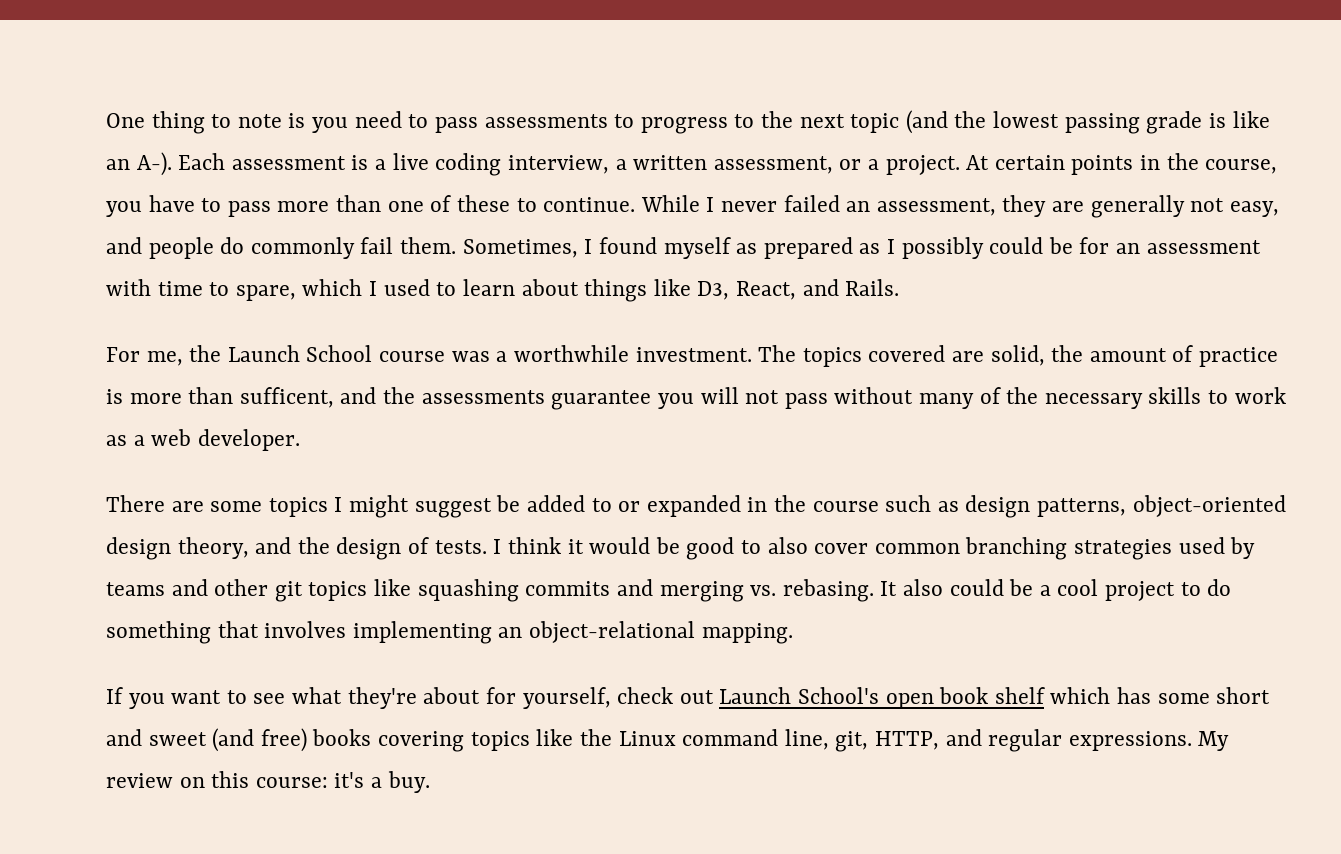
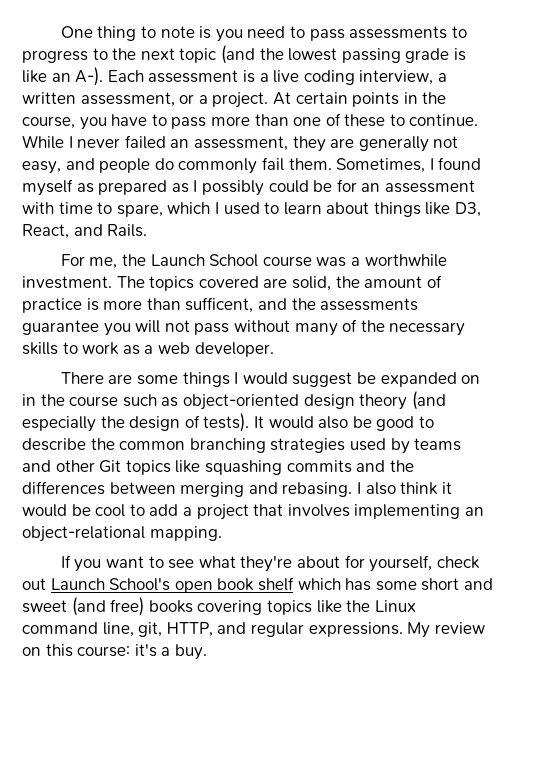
[268,495,741,518] topics I might suggest be added to or expanded -> [182,372,481,387] things I would suggest be expanded on
[965,495,1286,518] [106,537,651,560] design patterns, object-oriented design theory, and the design of tests. I think it would -> [182,391,446,410] [22,413,349,432] object-oriented design theory (and especially the design of tests). It would also
[767,537,869,554] also cover -> [22,438,115,451] describe the
[274,581,303,602] git -> [99,460,122,473] Git
[659,579,1232,602] [106,621,211,644] merging vs. rebasing. It also could be a cool project to do something -> [389,460,414,472] [22,481,452,497] [22,504,249,520] the differences between merging and rebasing. I also think it would be cool to add a project

